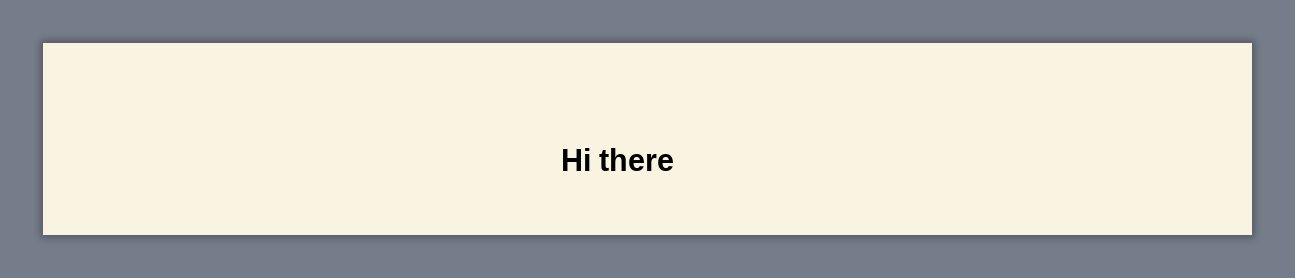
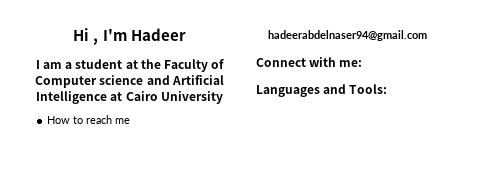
[599,148,675,171] there -> [93,28,186,45] [35,59,225,72] [35,75,224,88] [36,91,223,104] [47,115,131,124] [268,30,428,41] [256,57,363,67] [256,84,388,97] , I'm Hadeer // I am a student at the Faculty of Computer science and Artificial Intelligence at Cairo University // How to reach me hadeerabdelnaser94@gmail.com // Connect with me: // Languages and Tools:

